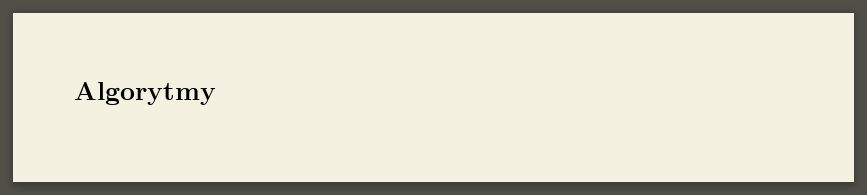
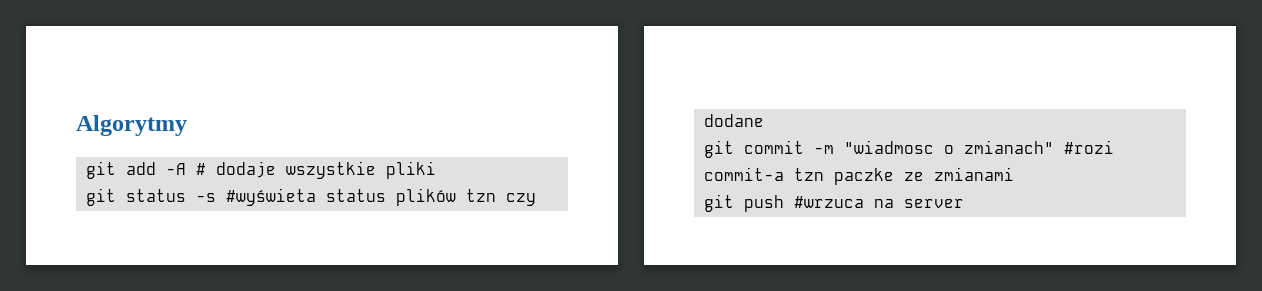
(216, 93) none -> [86,161,437,179] [86,188,537,206] [704,114,765,127] [704,140,1115,158] [704,167,1015,185] [704,194,965,212] // git add -A # dodaje wszystkie pliki // git status -s #wyświeta status plików tzn czy dodane // git commit -m "wiadmosc o zmianach" #rozi commit-a tzn paczke ze zmianami // git push #wrzuca na server

